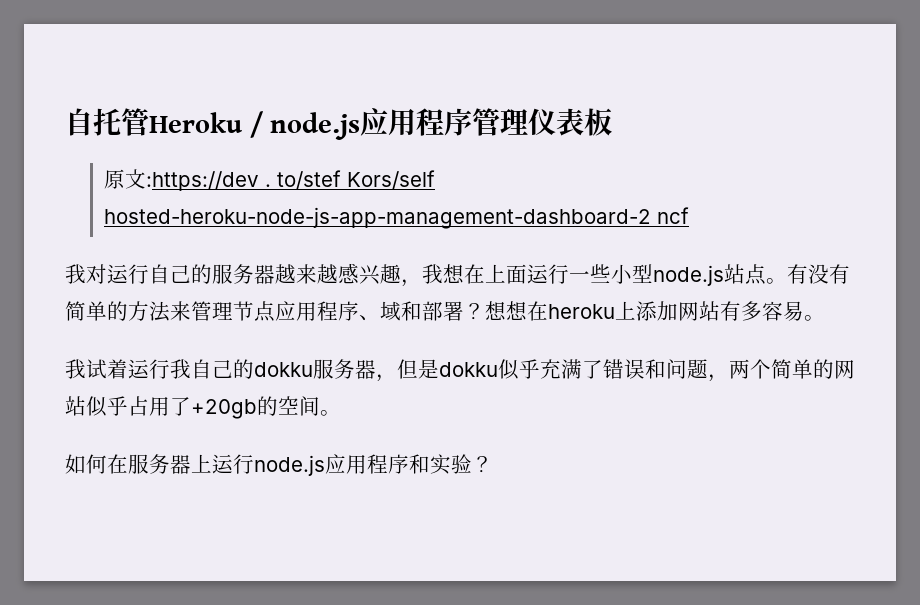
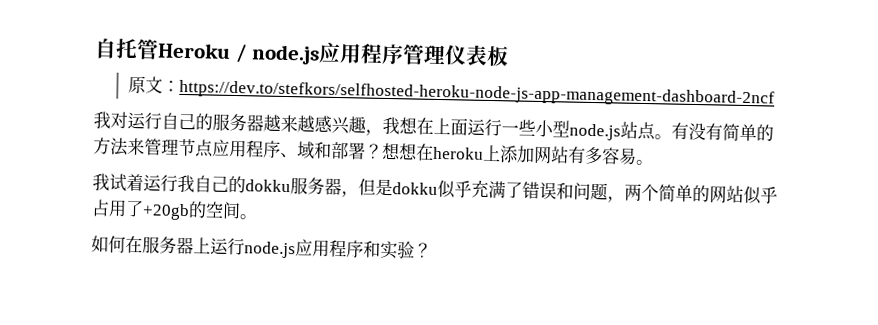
[146,170,436,191] [104,207,690,229] :https://dev . to/stef Kors/self hosted-heroku-node-js-app-management-dashboard-2 ncf -> [161,79,775,108] ：https://dev.to/stefkors/selfhosted-heroku-node-js-app-management-dashboard-2ncf

